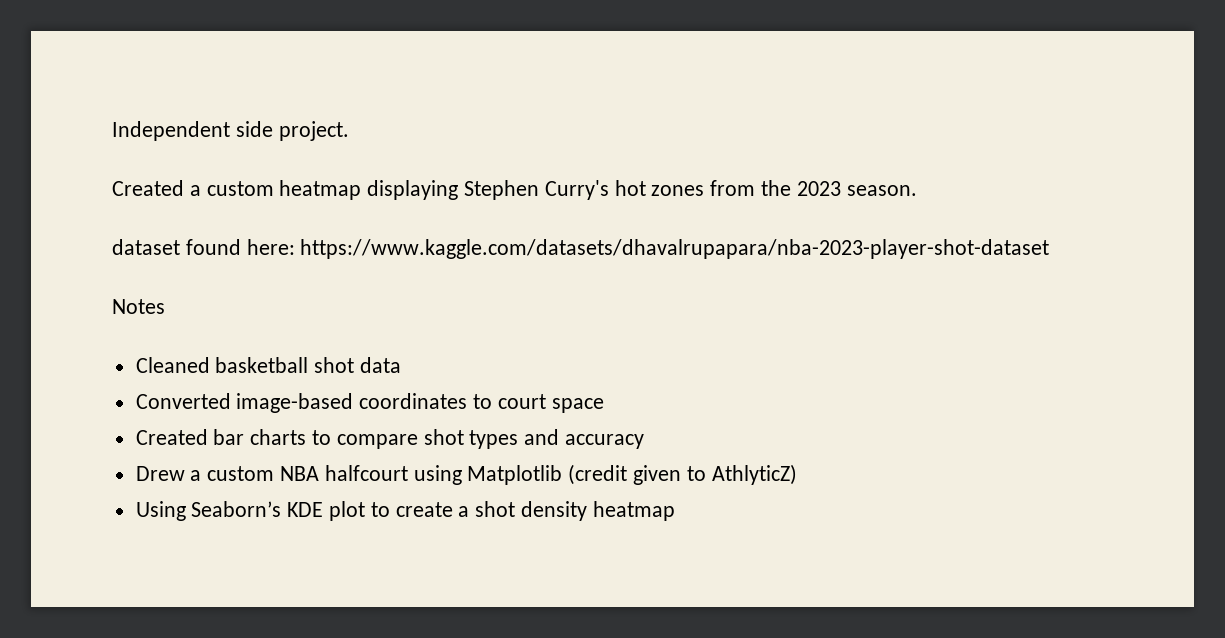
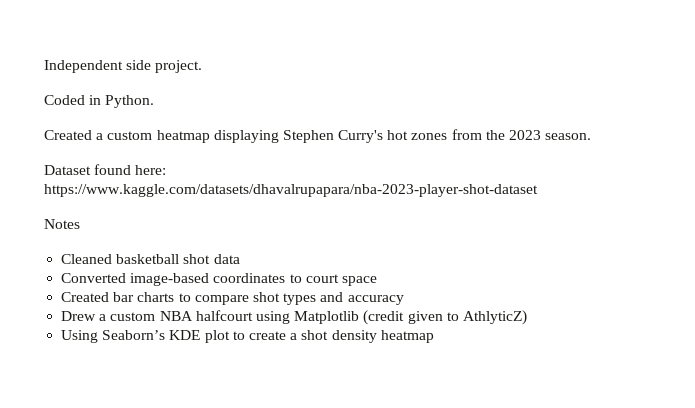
(349, 131) none -> [44,95,155,108] // Coded in Python.
[112,239,180,255] dataset -> [44,165,91,175] Dataset

